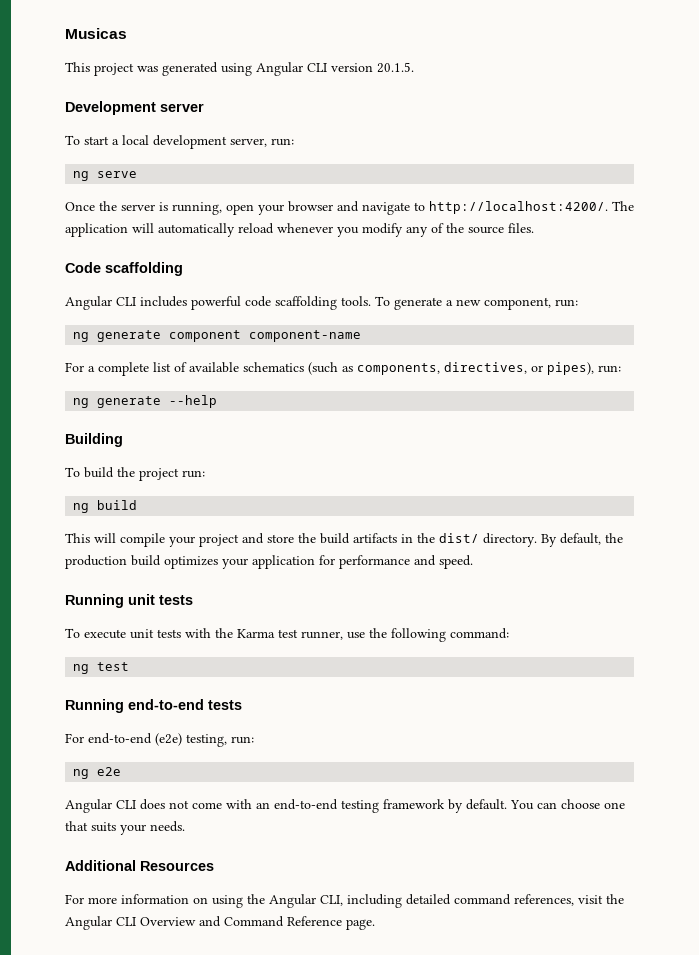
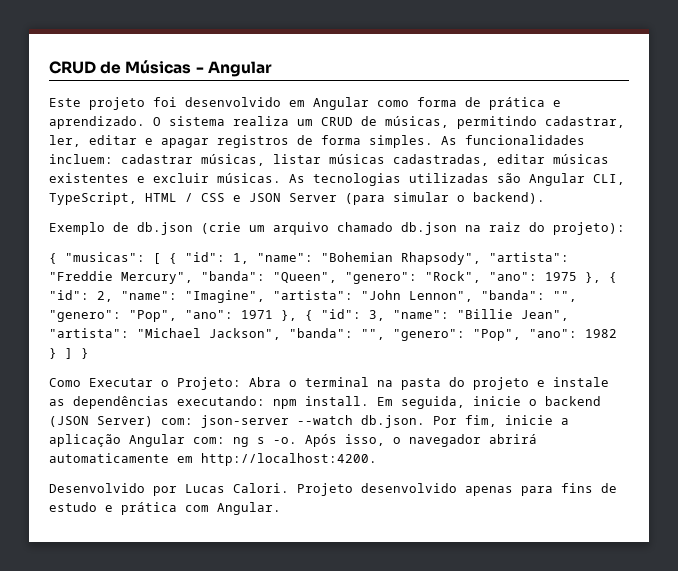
[65,28,127,39] [65,62,414,76] [65,101,204,115] [65,135,294,149] [73,171,138,181] [65,201,634,215] [65,223,534,237] [65,262,183,276] [65,296,578,310] [73,330,362,342] [65,362,621,376] [73,395,218,408] [65,433,123,447] [65,467,205,481] [73,500,138,513] [65,533,623,547] [65,555,473,569] [65,594,193,608] [65,628,509,642] [73,662,130,674] [65,699,242,713] [65,733,254,747] [73,767,122,779] [65,799,625,813] [65,821,185,835] [65,860,214,871] [65,894,624,908] [65,916,375,930] Musicas // This project was generated using Angular CLI version 20.1.5. // Development server // To start a local development server, run: // ng serve // Once the server is running, open your browser and navigate to http://localhost:4200/. The application will automatically reload whenever you modify any of the source files. // Code scaffolding // Angular CLI includes powerful code scaffolding tools. To generate a new component, run: // ng generate component component-name // For a complete list of available schematics (such as components, directives, or pipes), run: // ng generate --help // Building // To build the project run: // ng build // This will compile your project and store the build artifacts in the dist/ directory. By default, the production build optimizes your application for performance and speed. // Running unit tests // To execute unit tests with the Karma test runner, use the following command: // ng test // Running end-to-end tests // For end-to-end (e2e) testing, run: // ng e2e // Angular CLI does not come with an end-to-end testing framework by default. You can choose one that suits your needs. // Additional Resources // For more information on using the Angular CLI, including detailed command references, visit the Angular CLI Overview and Command Reference page. -> [49,60,272,77] [49,97,561,110] [49,116,625,129] [49,135,585,148] [49,154,609,166] [49,173,625,186] [49,192,545,205] [49,222,625,235] [49,252,569,265] [49,271,617,284] [49,290,577,303] [49,309,569,322] [49,328,617,341] [49,348,89,359] [49,377,609,390] [49,396,601,409] [49,415,569,428] [49,434,537,447] [49,453,377,466] [49,483,617,496] [49,502,281,515] CRUD de Músicas - Angular // Este projeto foi desenvolvido em Angular como forma de prática e aprendizado. O sistema realiza um CRUD de músicas, permitindo cadastrar, ler, editar e apagar registros de forma simples. As funcionalidades incluem: cadastrar músicas, listar músicas cadastradas, editar músicas existentes e excluir músicas. As tecnologias utilizadas são Angular CLI, TypeScript, HTML / CSS e JSON Server (para simular o backend). // Exemplo de db.json (crie um arquivo chamado db.json na raiz do projeto): // { "musicas": [ { "id": 1, "name": "Bohemian Rhapsody", "artista": "Freddie Mercury", "banda": "Queen", "genero": "Rock", "ano": 1975 }, { "id": 2, "name": "Imagine", "artista": "John Lennon", "banda": "", "genero": "Pop", "ano": 1971 }, { "id": 3, "name": "Billie Jean", "artista": "Michael Jackson", "banda": "", "genero": "Pop", "ano": 1982 } ] } // Como Executar o Projeto: Abra o terminal na pasta do projeto e instale as dependências executando: npm install. Em seguida, inicie o backend (JSON Server) com: json-server --watch db.json. Por fim, inicie a aplicação Angular com: ng s -o. Após isso, o navegador abrirá automaticamente em http://localhost:4200. // Desenvolvido por Lucas Calori. Projeto desenvolvido apenas para fins de estudo e prática com Angular.

